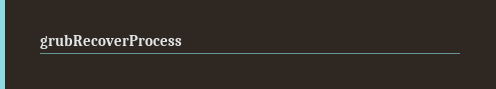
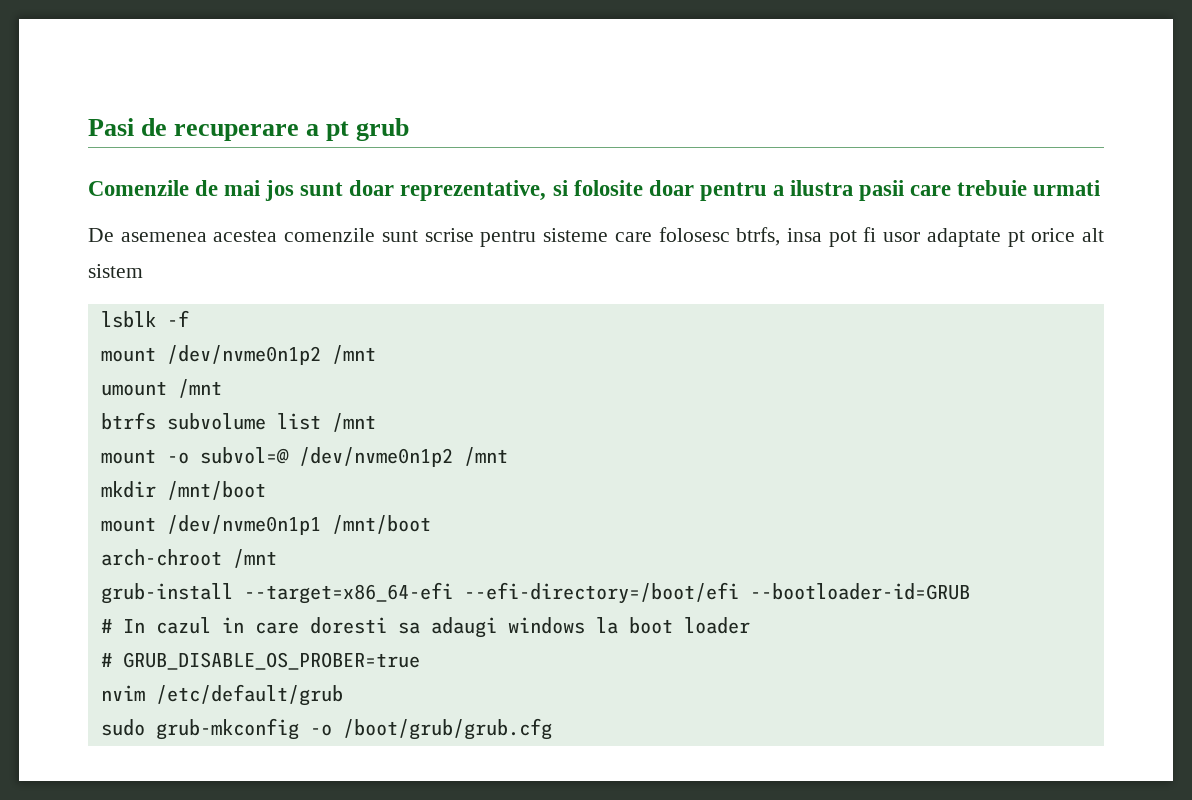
[40,34,182,49] grubRecoverProcess -> [88,118,410,141] [88,180,1101,201] [88,227,1104,247] [88,264,143,278] [100,310,189,328] [100,345,376,365] [100,379,222,398] [100,412,376,432] [100,447,508,467] [100,481,266,500] [100,515,431,535] [100,549,277,568] [100,582,970,604] [100,617,750,638] [100,652,420,670] [100,684,343,706] [100,718,552,740] Pasi de recuperare a pt grub // Comenzile de mai jos sunt doar reprezentative, si folosite doar pentru a ilustra pasii care trebuie urmati // De asemenea acestea comenzile sunt scrise pentru sisteme care folosesc btrfs, insa pot fi usor adaptate pt orice alt sistem // lsblk -f // mount /dev/nvme0n1p2 /mnt // umount /mnt // btrfs subvolume list /mnt // mount -o subvol=@ /dev/nvme0n1p2 /mnt // mkdir /mnt/boot // mount /dev/nvme0n1p1 /mnt/boot // arch-chroot /mnt // grub-install --target=x86_64-efi --efi-directory=/boot/efi --bootloader-id=GRUB // # In cazul in care doresti sa adaugi windows la boot loader // # GRUB_DISABLE_OS_PROBER=true // nvim /etc/default/grub // sudo grub-mkconfig -o /boot/grub/grub.cfg

